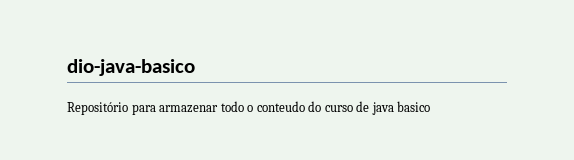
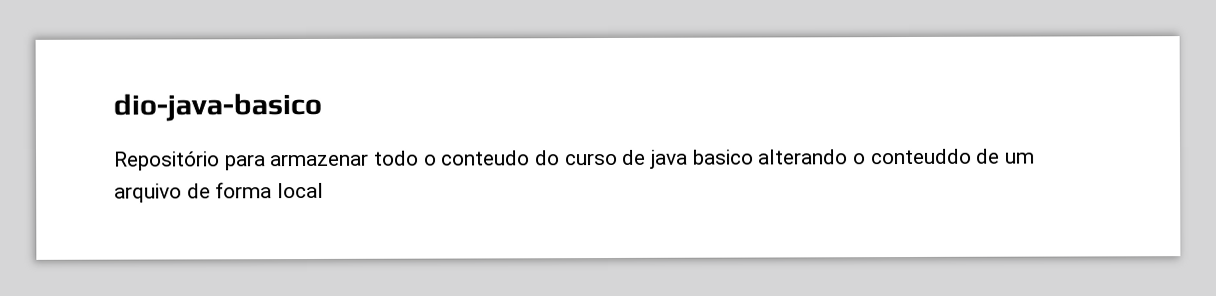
(431, 106) none -> [758,148,1036,165] [114,182,325,203] alterando o conteuddo de um arquivo de forma local

